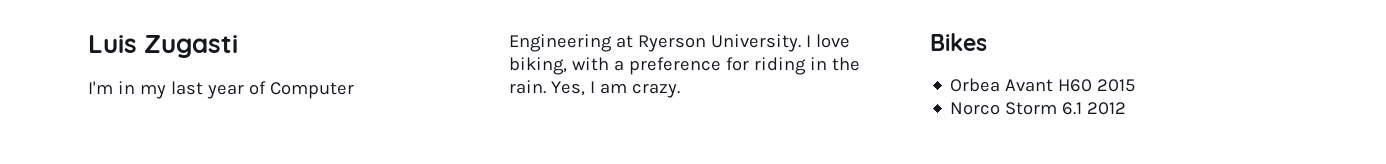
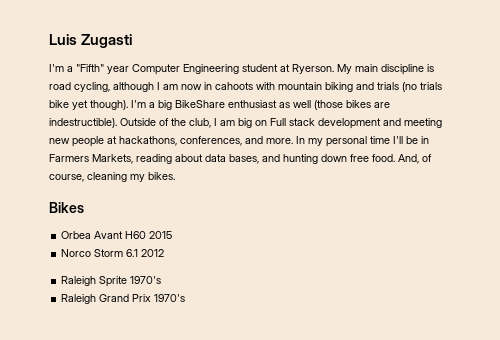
[117,81,354,99] [509,34,850,52] [509,57,860,75] [509,80,680,98] in my last year of Computer Engineering at Ryerson University. I love biking, with a preference for riding in the rain. Yes, I am crazy. -> [67,64,434,75] [49,82,442,92] [49,100,390,110] [49,118,442,129] [49,136,429,147] [49,154,432,164] [49,172,175,182] a "Fifth" year Computer Engineering student at Ryerson. My main discipline is road cycling, although I am now in cahoots with mountain biking and trials (no trials bike yet though). I'm a big BikeShare enthusiast as well (those bikes are indestructible). Outside of the club, I am big on Full stack development and meeting new people at hackathons, conferences, and more. In my personal time I'll be in Farmers Markets, reading about data bases, and hunting down free food. And, of course, cleaning my bikes.
(1127, 108) none -> [61,276,162,287] [61,294,186,304] // Raleigh Sprite 1970's // Raleigh Grand Prix 1970's

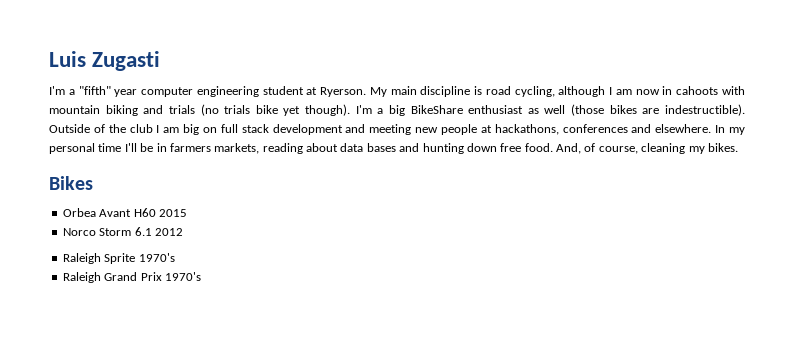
[76,64,239,75] "Fifth" year Computer Engineering -> [78,86,259,97] "fifth" year computer engineering
[189,118,211,128] club, -> [129,124,153,133] club
[270,118,286,126] Full -> [220,124,238,133] full
[180,136,293,146] conferences, and more. -> [562,124,712,133] conferences and elsewhere.
[49,154,133,164] Farmers Markets, -> [169,143,260,154] farmers markets,
[229,154,259,164] bases, -> [366,143,396,152] bases

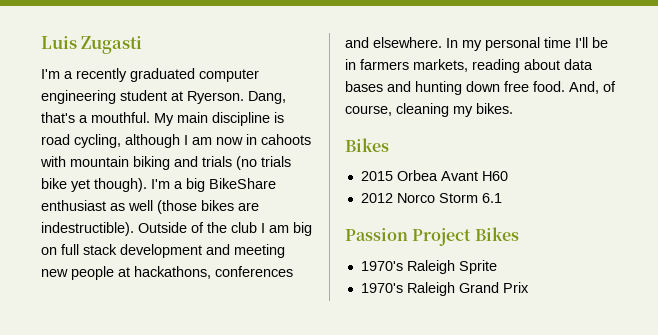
[78,86,138,97] "fifth" year -> [76,68,195,82] recently graduated
(367, 92) none -> [248,91,286,104] [41,112,150,123] Dang, that's a mouthful.
(93, 183) none -> [360,171,393,181] 2015
[158,209,187,217] 2015 // -> [360,193,393,203] // 2012
[154,228,183,236] 2012 // -> [345,227,519,246] [360,261,403,271] // Passion Project Bikes // 1970's
[138,253,175,262] 1970's // -> [360,283,403,293] // 1970's
[164,272,201,281] 1970's -> (529, 287) none

